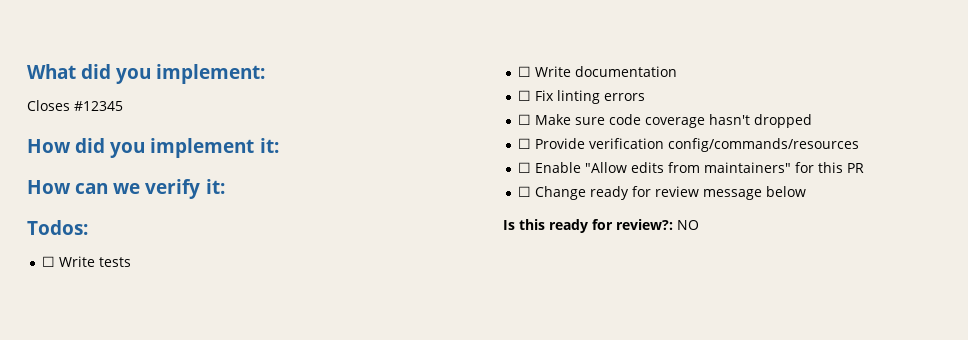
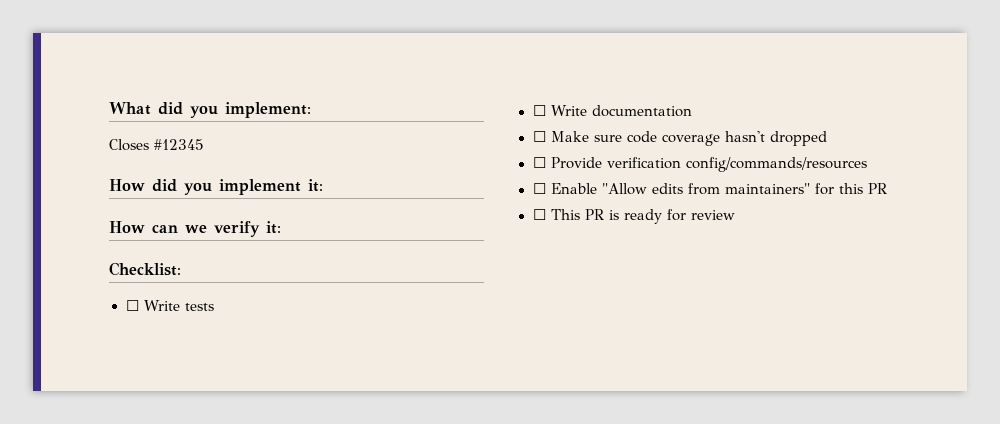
[27,220,88,235] Todos: -> [109,262,181,276] Checklist:
[518,90,646,104] // ☐ Fix linting errors -> (693, 111) none
[535,186,807,200] [503,219,699,233] Change ready for review message below // Is this ready for review?: NO -> [550,209,735,224] This PR is ready for review

